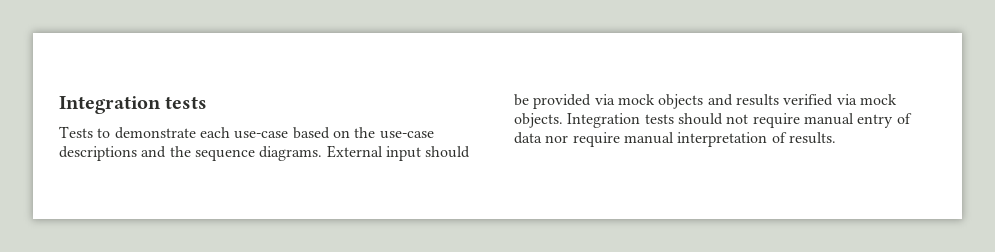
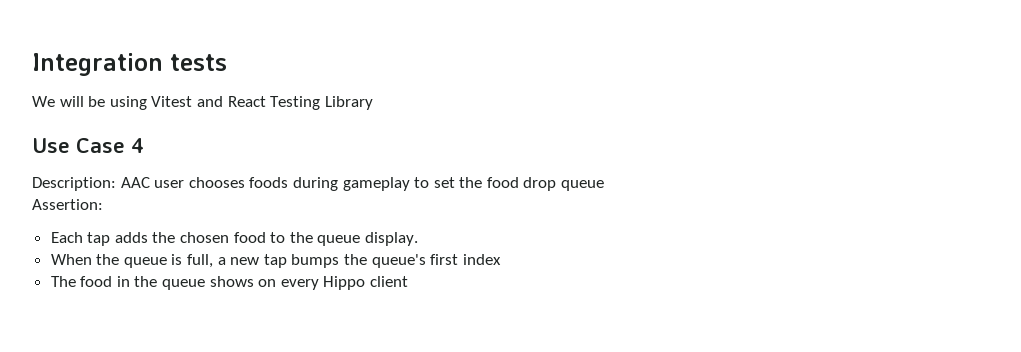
[59,126,434,139] [59,145,471,161] [514,94,897,109] [514,113,912,128] [514,132,836,147] Tests to demonstrate each use-case based on the use-case descriptions and the sequence diagrams. External input should be provided via mock objects and results verified via mock objects. Integration tests should not require manual entry of data nor require manual interpretation of results. -> [32,96,373,110] [32,138,144,153] [32,177,605,191] [32,199,103,210] [50,232,419,246] [50,254,501,268] [50,276,409,290] We will be using Vitest and React Testing Library // Use Case 4 // Description: AAC user chooses foods during gameplay to set the food drop queue // Assertion: // Each tap adds the chosen food to the queue display. // When the queue is full, a new tap bumps the queue's first index // The food in the queue shows on every Hippo client

